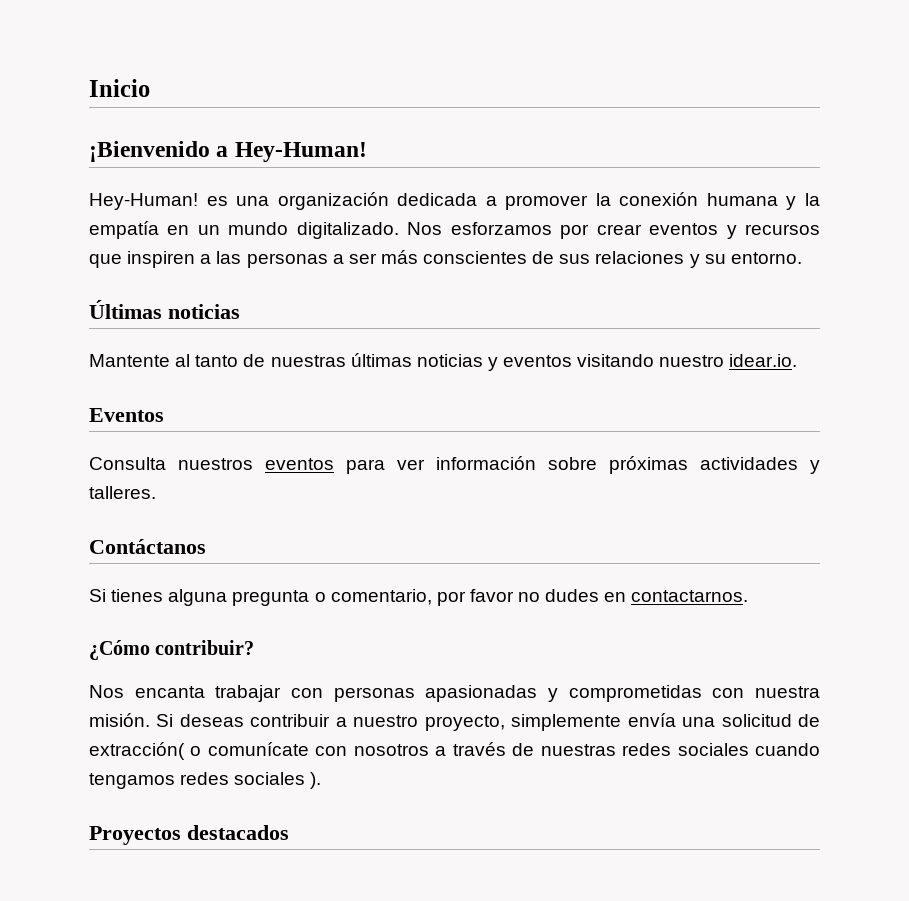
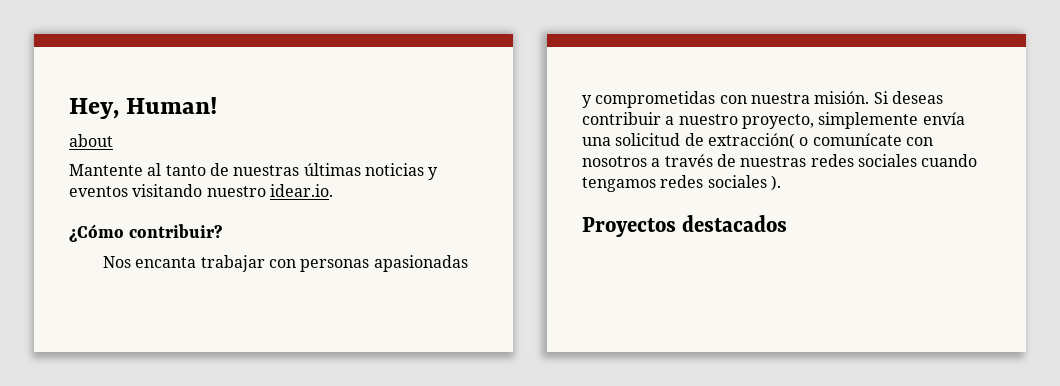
[89,79,150,97] [89,141,367,162] [89,192,820,210] [89,221,821,239] [89,250,802,268] [89,300,240,319] Inicio // ¡Bienvenido a Hey-Human! // Hey-Human! es una organización dedicada a promover la conexión humana y la empatía en un mundo digitalizado. Nos esforzamos por crear eventos y recursos que inspiren a las personas a ser más conscientes de sus relaciones y su entorno. // Últimas noticias -> [69,97,218,119] [69,134,113,147] Hey, Human! // about
[89,408,164,422] [89,456,820,474] [89,486,156,499] [89,539,206,554] [89,589,749,606] // Eventos // Consulta nuestros eventos para ver información sobre próximas actividades y talleres. // Contáctanos // Si tienes alguna pregunta o comentario, por favor no dudes en contactarnos. -> (333, 190) none

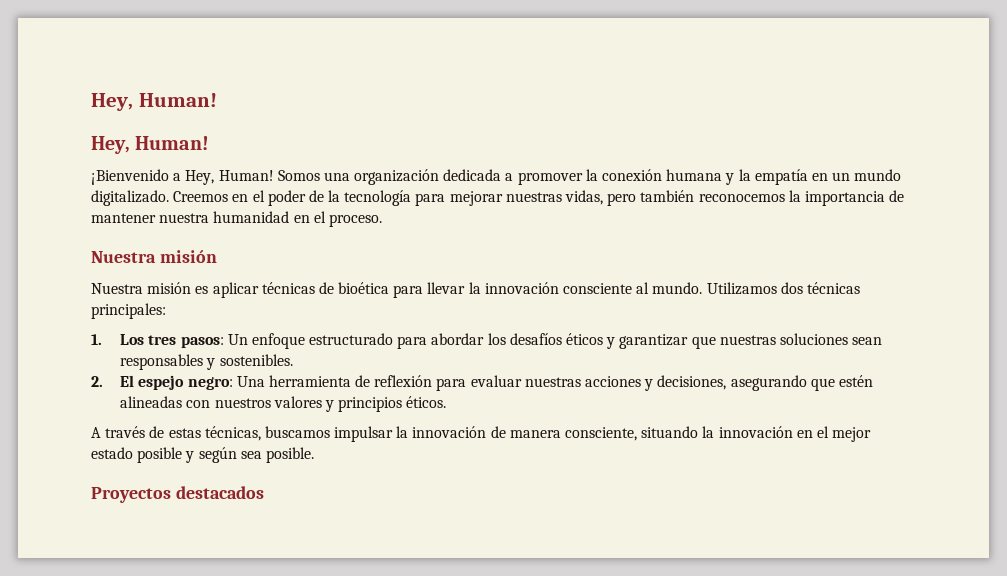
[69,97,218,119] [69,134,113,147] [69,163,439,180] [69,184,333,197] [69,224,223,242] [102,255,468,272] [582,91,943,108] [582,112,965,129] [582,133,933,149] [582,154,978,167] [582,175,781,192] Hey, Human! // about // Mantente al tanto de nuestras últimas noticias y eventos visitando nuestro idear.io. // ¿Cómo contribuir? // Nos encanta trabajar con personas apasionadas y comprometidas con nuestra misión. Si deseas contribuir a nuestro proyecto, simplemente envía una solicitud de extracción( o comunícate con nosotros a través de nuestras redes sociales cuando tengamos redes sociales ). -> [91,93,217,111] [91,136,210,154] [91,169,902,185] [91,190,905,206] [91,211,382,227] [91,250,217,263] [91,282,860,298] [91,303,166,319] [91,333,883,349] [120,354,293,370] [91,375,873,391] [120,396,447,412] [91,426,872,442] [91,447,314,463] Hey, Human! // Hey, Human! // ¡Bienvenido a Hey, Human! Somos una organización dedicada a promover la conexión humana y la empatía en un mundo digitalizado. Creemos en el poder de la tecnología para mejorar nuestras vidas, pero también reconocemos la importancia de mantener nuestra humanidad en el proceso. // Nuestra misión // Nuestra misión es aplicar técnicas de bioética para llevar la innovación consciente al mundo. Utilizamos dos técnicas principales: // 1. Los tres pasos: Un enfoque estructurado para abordar los desafíos éticos y garantizar que nuestras soluciones sean responsables y sostenibles. // 2. El espejo negro: Una herramienta de reflexión para evaluar nuestras acciones y decisiones, asegurando que estén alineadas con nuestros valores y principios éticos. // A través de estas técnicas, buscamos impulsar la innovación de manera consciente, situando la innovación en el mejor estado posible y según sea posible.

